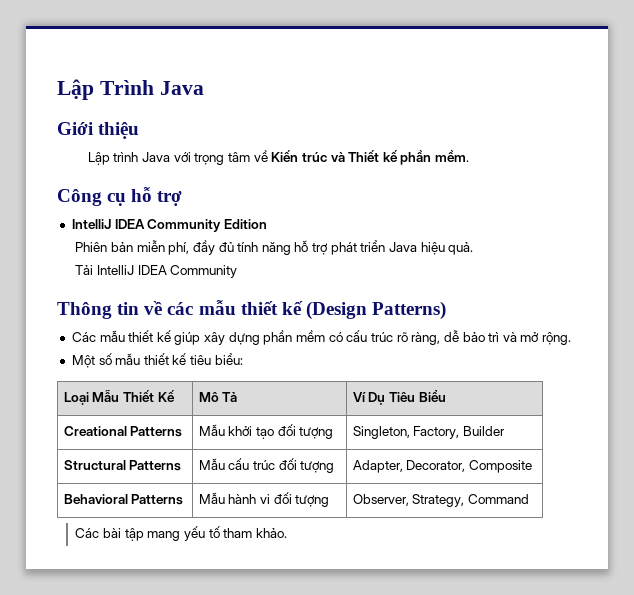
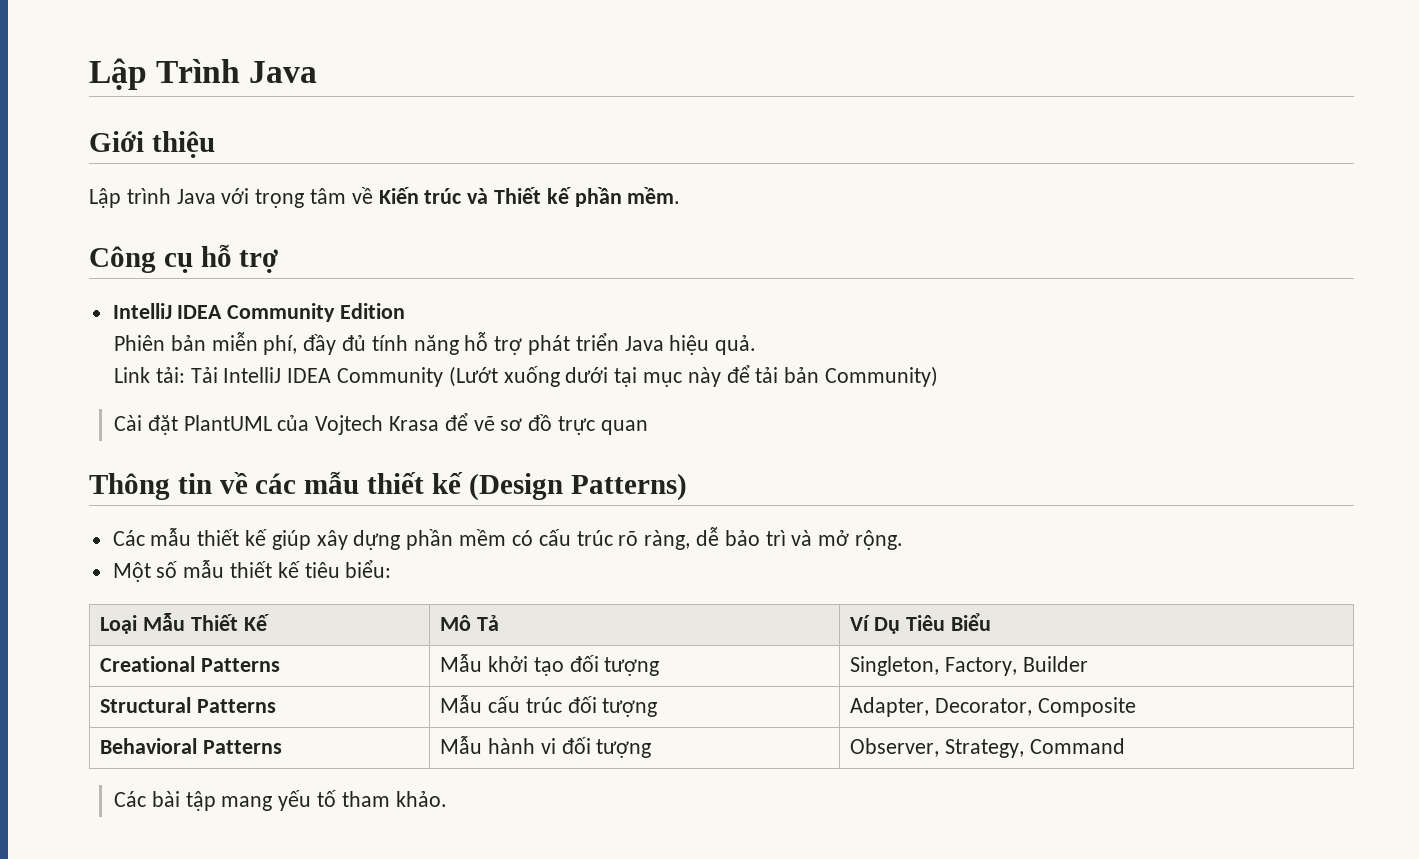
(474, 248) none -> [113,367,185,383] Link tải:
(238, 271) none -> [448,365,939,387] [113,413,648,435] (Lướt xuống dưới tại mục này để tải bản Community) // Cài đặt PlantUML của Vojtech Krasa để vẽ sơ đồ trực quan

